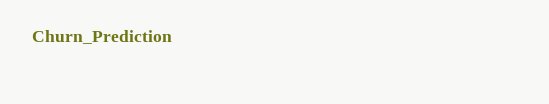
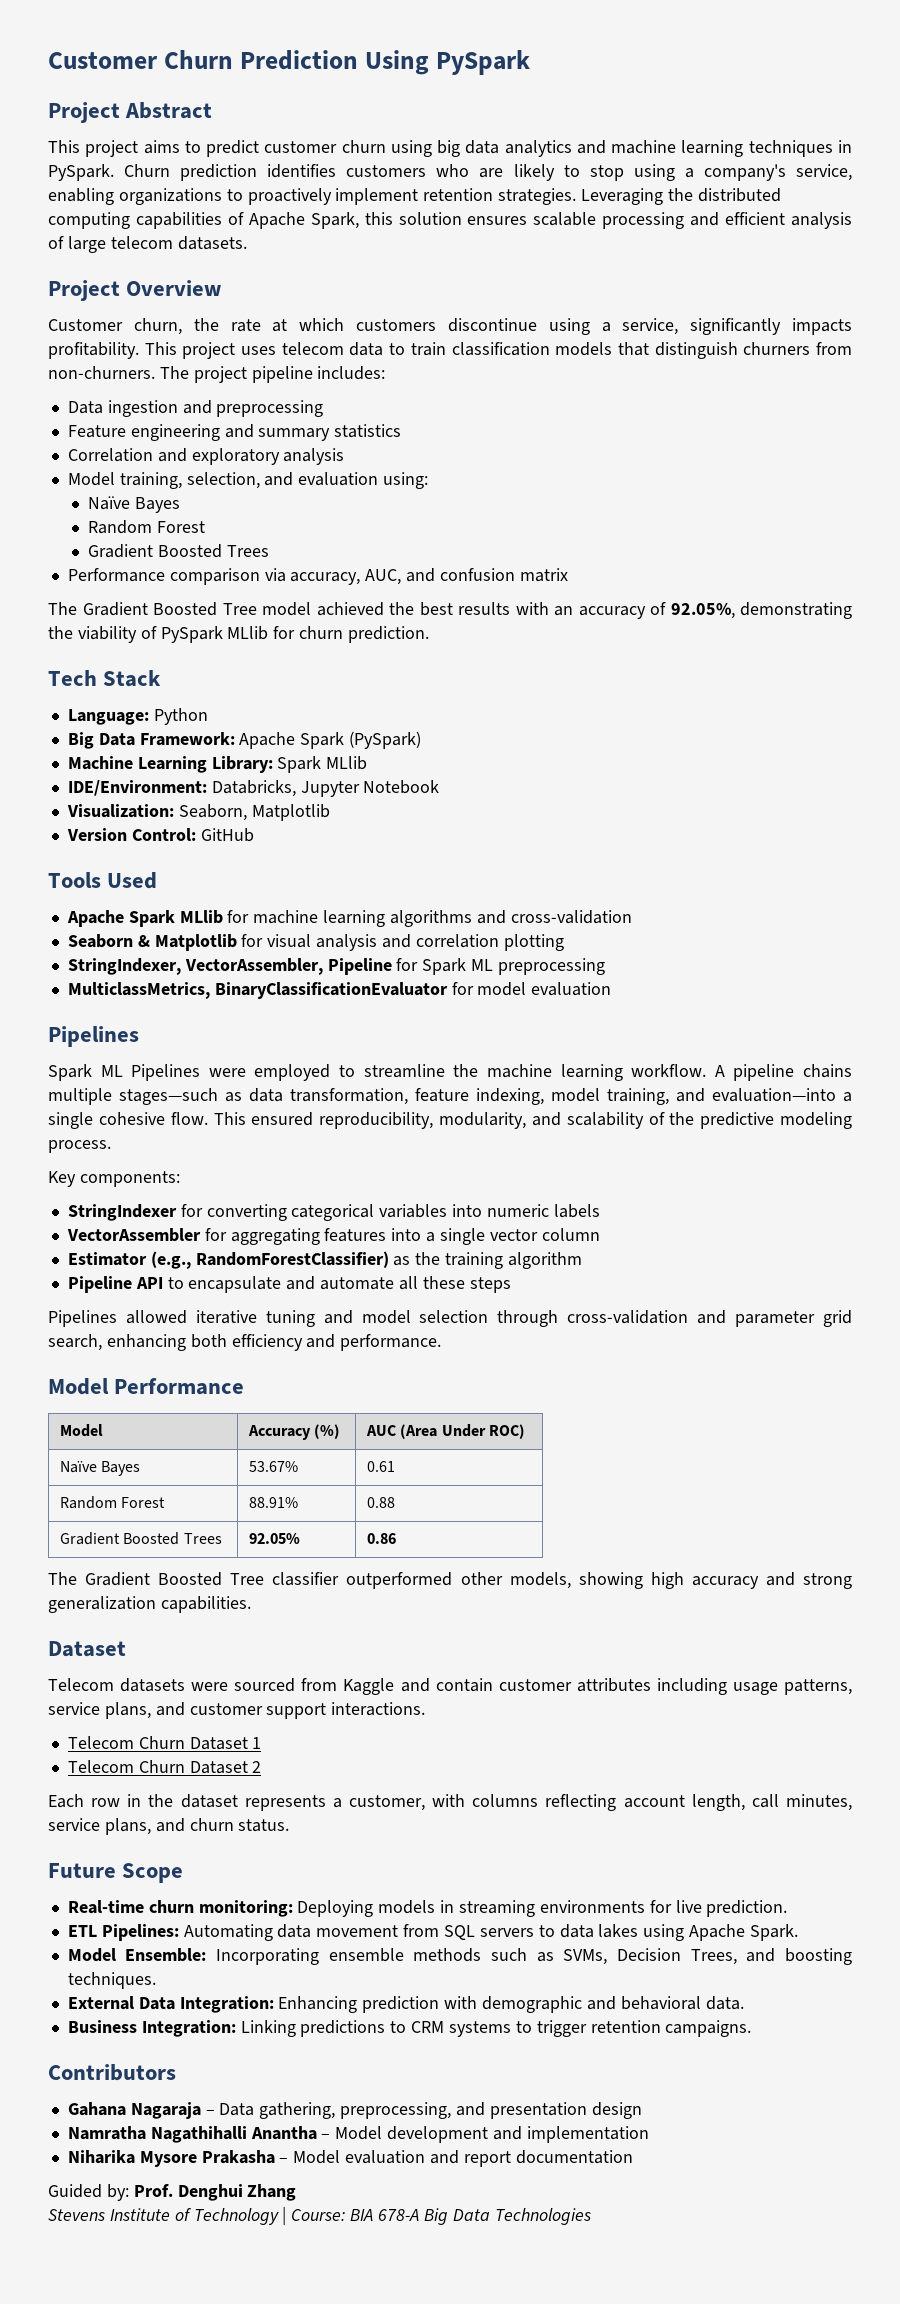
[32,30,172,44] Churn_Prediction -> [48,50,530,75] [48,102,213,123] [48,140,852,157] [48,164,853,181] [48,188,781,205] [48,212,852,229] [48,236,247,253] [48,280,222,301] [48,318,853,335] [48,342,853,359] [48,366,386,383] [67,400,324,417] [67,424,402,441] [67,448,345,465] [67,472,429,489] [87,496,180,513] [87,520,205,534] [87,544,269,558] [67,568,568,585] [48,602,852,619] [48,626,430,643] [48,670,162,687] [67,708,208,725] [67,731,422,749] [67,756,368,773] [67,780,440,797] [66,804,330,821] [66,828,254,842] [48,872,158,889] [66,910,632,927] [67,934,564,951] [67,958,605,975] [67,982,612,999] [48,1026,139,1047] [48,1064,853,1081] [48,1088,852,1105] [48,1112,853,1129] [48,1140,111,1153] [48,1171,180,1187] [67,1204,600,1221] [66,1228,600,1245] [67,1251,582,1269] [67,1276,511,1293] [48,1310,852,1327] [48,1334,442,1351] [48,1378,245,1395] [60,1424,104,1437] [248,1424,341,1440] [366,1424,526,1439] [60,1461,141,1476] [249,1461,299,1472] [367,1461,396,1472] [60,1496,166,1509] [249,1497,299,1508] [367,1497,396,1508] [60,1532,222,1545] [249,1533,301,1544] [367,1533,397,1544] [48,1572,853,1589] [48,1596,251,1613] [48,1641,126,1657] [48,1678,853,1695] [48,1702,426,1719] [67,1736,262,1750] [67,1760,262,1774] [48,1794,852,1811] [48,1818,290,1835] [48,1863,184,1883] [67,1900,788,1917] [67,1924,798,1941] [67,1948,852,1965] [67,1972,156,1989] [67,1996,744,2013] [67,2020,752,2037] [48,2064,176,2081] [67,2102,642,2119] [67,2126,649,2143] [67,2150,633,2167] [48,2184,297,2201] [48,2207,591,2226] Customer Churn Prediction Using PySpark // Project Abstract // This project aims to predict customer churn using big data analytics and machine learning techniques in PySpark. Churn prediction identifies customers who are likely to stop using a company's service, enabling organizations to proactively implement retention strategies. Leveraging the distributed computing capabilities of Apache Spark, this solution ensures scalable processing and efficient analysis of large telecom datasets. // Project Overview // Customer churn, the rate at which customers discontinue using a service, significantly impacts profitability. This project uses telecom data to train classification models that distinguish churners from non-churners. The project pipeline includes: // Data ingestion and preprocessing // Feature engineering and summary statistics // Correlation and exploratory analysis // Model training, selection, and evaluation using: // Naïve Bayes // Random Forest // Gradient Boosted Trees // Performance comparison via accuracy, AUC, and confusion matrix // The Gradient Boosted Tree model achieved the best results with an accuracy of 92.05%, demonstrating the viability of PySpark MLlib for churn prediction. // Tech Stack // Language: Python // Big Data Framework: Apache Spark (PySpark) // Machine Learning Library: Spark MLlib // IDE/Environment: Databricks, Jupyter Notebook // Visualization: Seaborn, Matplotlib // Version Control: GitHub // Tools Used // Apache Spark MLlib for machine learning algorithms and cross-validation // Seaborn & Matplotlib for visual analysis and correlation plotting // StringIndexer, VectorAssembler, Pipeline for Spark ML preprocessing // MulticlassMetrics, BinaryClassificationEvaluator for model evaluation // Pipelines // Spark ML Pipelines were employed to streamline the machine learning workflow. A pipeline chains multiple stages—such as data transformation, feature indexing, model training, and evaluation—into a single cohesive flow. This ensured reproducibility, modularity, and scalability of the predictive modeling process. // Key components: // StringIndexer for converting categorical variables into numeric labels // VectorAssembler for aggregating features into a single vector column // Estimator (e.g., RandomForestClassifier) as the training algorithm // Pipeline API to encapsulate and automate all these steps // Pipelines allowed iterative tuning and model selection through cross-validation and parameter grid search, enhancing both efficiency and performance. // Model Performance // Model | Accuracy (%) | AUC (Area Under ROC) // Naïve Bayes | 53.67% | 0.61 // Random Forest | 88.91% | 0.88 // Gradient Boosted Trees | 92.05% | 0.86 // The Gradient Boosted Tree classifier outperformed other models, showing high accuracy and strong generalization capabilities. // Dataset // Telecom datasets were sourced from Kaggle and contain customer attributes including usage patterns, service plans, and customer support interactions. // Telecom Churn Dataset 1 // Telecom Churn Dataset 2 // Each row in the dataset represents a customer, with columns reflecting account length, call minutes, service plans, and churn status. // Future Scope // Real-time churn monitoring: Deploying models in streaming environments for live prediction. // ETL Pipelines: Automating data movement from SQL servers to data lakes using Apache Spark. // Model Ensemble: Incorporating ensemble methods such as SVMs, Decision Trees, and boosting techniques. // External Data Integration: Enhancing prediction with demographic and behavioral data. // Business Integration: Linking predictions to CRM systems to trigger retention campaigns. // Contributors // Gahana Nagaraja – Data gathering, preprocessing, and presentation design // Namratha Nagathihalli Anantha – Model development and implementation // Niharika Mysore Prakasha – Model evaluation and report documentation // Guided by: Prof. Denghui Zhang // Stevens Institute of Technology | Course: BIA 678-A Big Data Technologies

